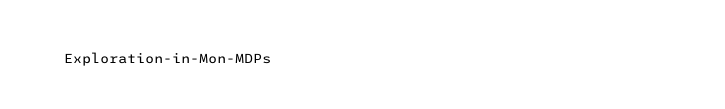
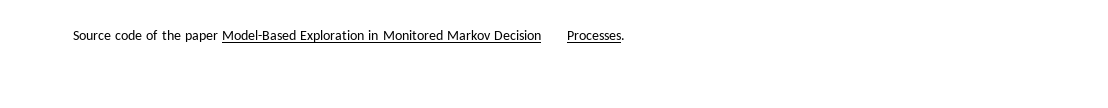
[64,52,271,66] Exploration-in-Mon-MDPs -> [73,30,625,42] Source code of the paper Model-Based Exploration in Monitored Markov Decision Processes.

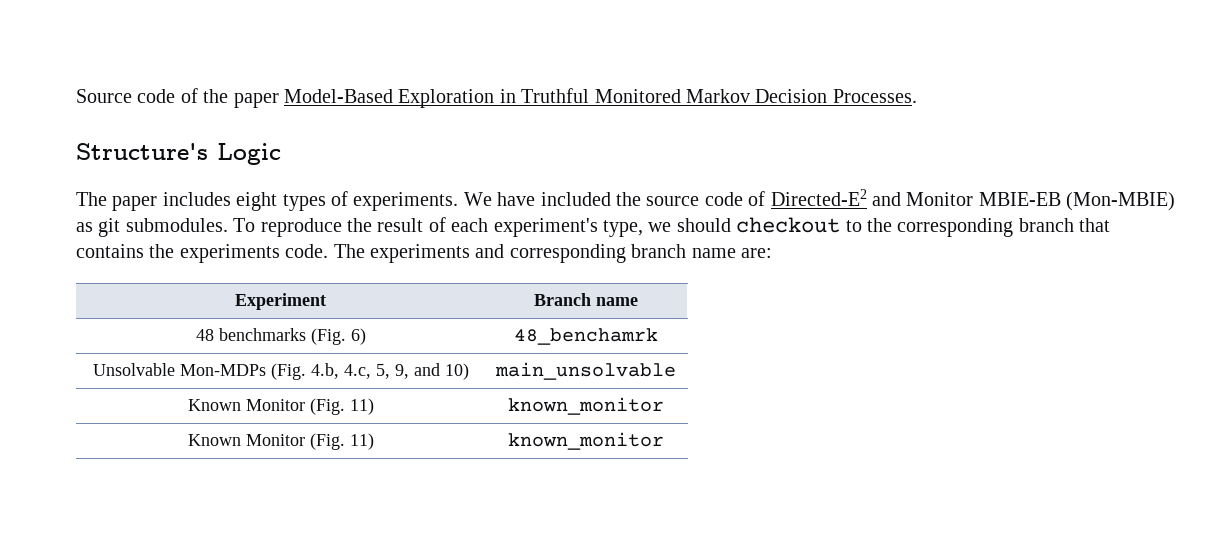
(379, 35) none -> [521,88,590,103] Truthful
(625, 35) none -> [76,143,281,165] [76,189,1176,211] [76,217,1111,237] [76,244,772,263] [235,293,326,310] [534,293,638,306] [195,328,366,345] [514,328,658,345] [92,363,469,380] [495,362,676,380] [187,398,374,415] [508,397,664,415] [187,433,374,450] [508,432,664,450] // Structure's Logic // The paper includes eight types of experiments. We have included the source code of Directed-E2 and Monitor MBIE-EB (Mon-MBIE) as git submodules. To reproduce the result of each experiment's type, we should checkout to the corresponding branch that contains the experiments code. The experiments and corresponding branch name are: // Experiment | Branch name // 48 benchmarks (Fig. 6) | 48_benchamrk // Unsolvable Mon-MDPs (Fig. 4.b, 4.c, 5, 9, and 10) | main_unsolvable // Known Monitor (Fig. 11) | known_monitor // Known Monitor (Fig. 11) | known_monitor

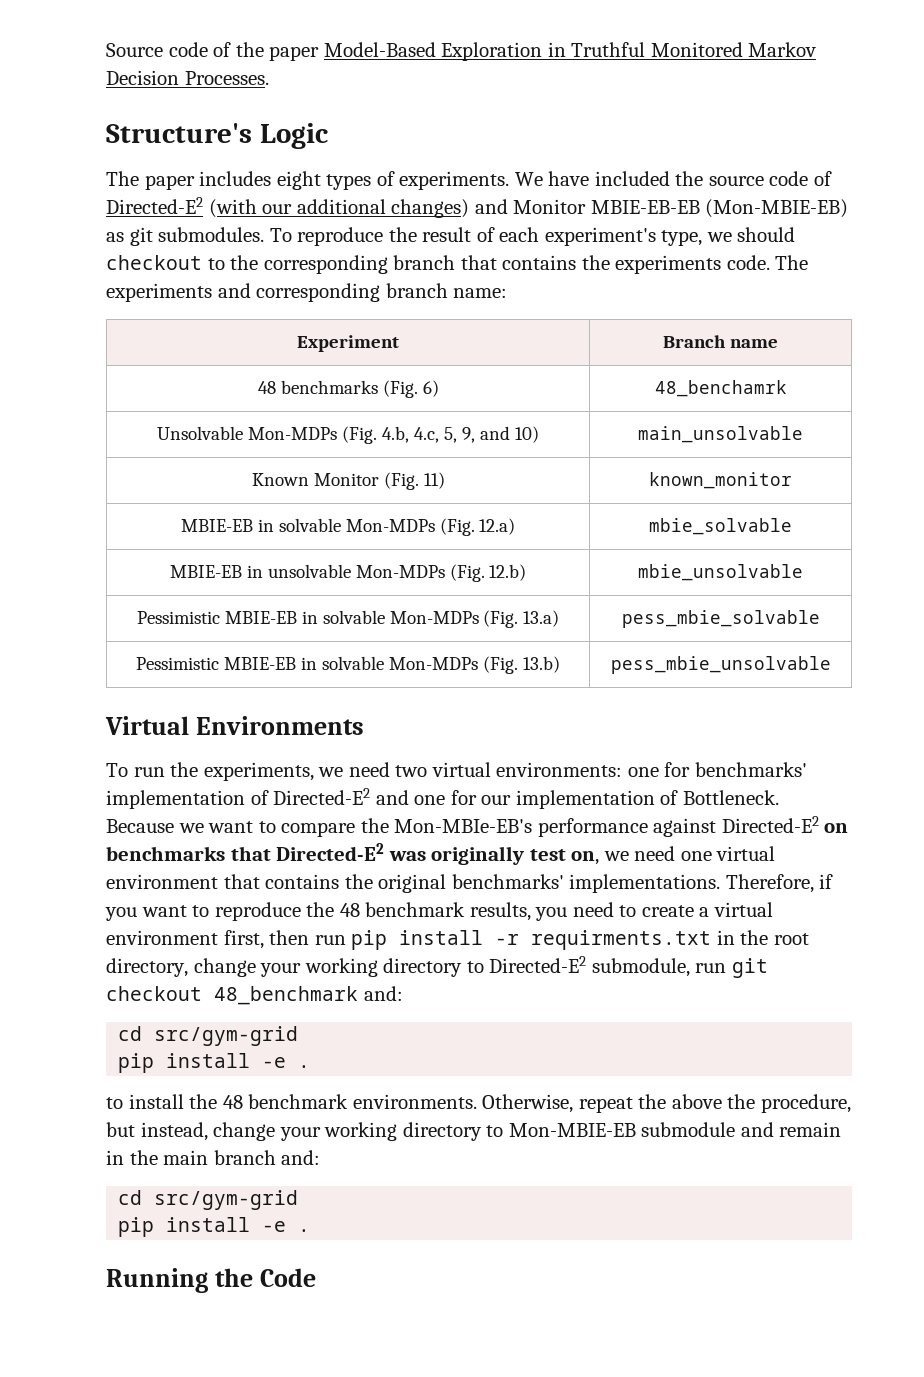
[871,192,1176,211] and Monitor MBIE-EB (Mon-MBIE) -> [208,199,849,218] (with our additional changes) and Monitor MBIE-EB-EB (Mon-MBIE-EB)
[691,248,772,258] name are: -> [453,288,508,298] name:
[187,433,374,450] [508,432,664,450] Known Monitor (Fig. 11) | known_monitor -> [180,518,516,536] [649,518,792,535] [169,564,527,582] [638,564,803,581] [136,610,560,628] [621,610,820,628] [136,656,560,674] [610,656,831,674] [105,716,364,735] [106,762,807,781] [106,788,779,809] [106,816,849,837] [106,843,776,865] [106,874,834,893] [105,902,773,921] [106,930,809,950] [106,956,768,978] [106,986,403,1005] [118,1026,299,1046] [118,1053,311,1073] [106,1094,851,1113] [106,1122,842,1141] [106,1150,321,1165] [118,1190,299,1210] [118,1217,311,1237] [106,1268,316,1293] MBIE-EB in solvable Mon-MDPs (Fig. 12.a) | mbie_solvable // MBIE-EB in unsolvable Mon-MDPs (Fig. 12.b) | mbie_unsolvable // Pessimistic MBIE-EB in solvable Mon-MDPs (Fig. 13.a) | pess_mbie_solvable // Pessimistic MBIE-EB in solvable Mon-MDPs (Fig. 13.b) | pess_mbie_unsolvable // Virtual Environments // To run the experiments, we need two virtual environments: one for benchmarks' implementation of Directed-E2 and one for our implementation of Bottleneck. Because we want to compare the Mon-MBIe-EB's performance against Directed-E2 on benchmarks that Directed-E2 was originally test on, we need one virtual environment that contains the original benchmarks' implementations. Therefore, if you want to reproduce the 48 benchmark results, you need to create a virtual environment first, then run pip install -r requirments.txt in the root directory, change your working directory to Directed-E2 submodule, run git checkout 48_benchmark and: // cd src/gym-grid // pip install -e . // to install the 48 benchmark environments. Otherwise, repeat the above the procedure, but instead, change your working directory to Mon-MBIE-EB submodule and remain in the main branch and: // cd src/gym-grid // pip install -e . // Running the Code

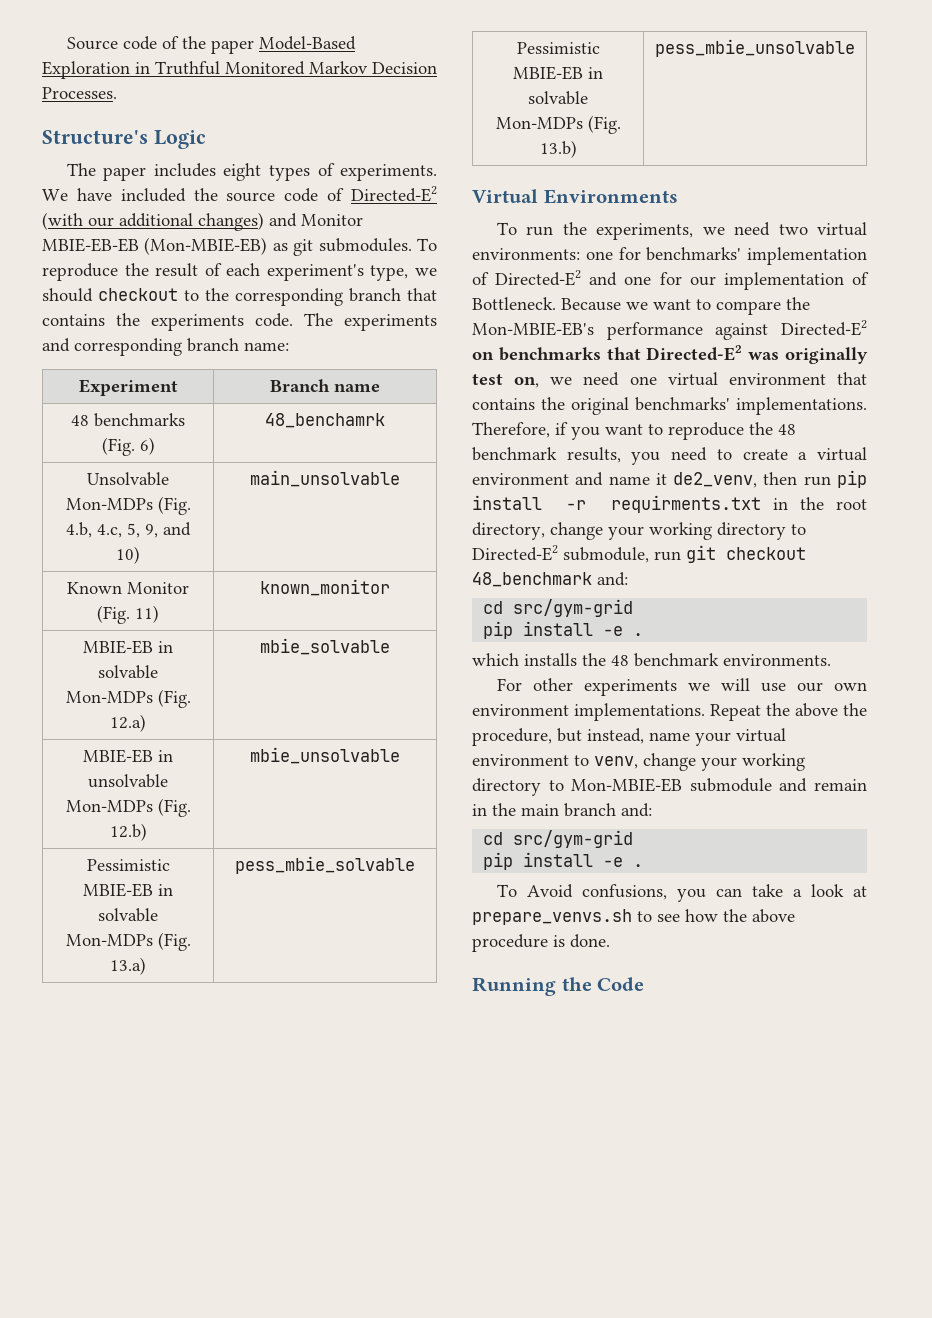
[394,819,533,833] Mon-MBIe-EB's -> [472,322,594,336] Mon-MBIE-EB's
[223,930,264,949] first, -> [575,472,758,488] and name it de2_venv,
[106,1094,184,1109] to install -> [472,653,577,666] which installs
[482,1094,633,1113] Otherwise, repeat -> [496,678,867,696] [472,703,761,721] // For other experiments we will use our own environment implementations. Repeat
(208, 1131) none -> [649,728,786,746] [472,754,638,769] name your virtual environment to venv,
(311, 1230) none -> [496,884,867,902] [472,909,795,925] [472,934,610,952] // To Avoid confusions, you can take a look at prepare_venvs.sh to see how the above procedure is done.

